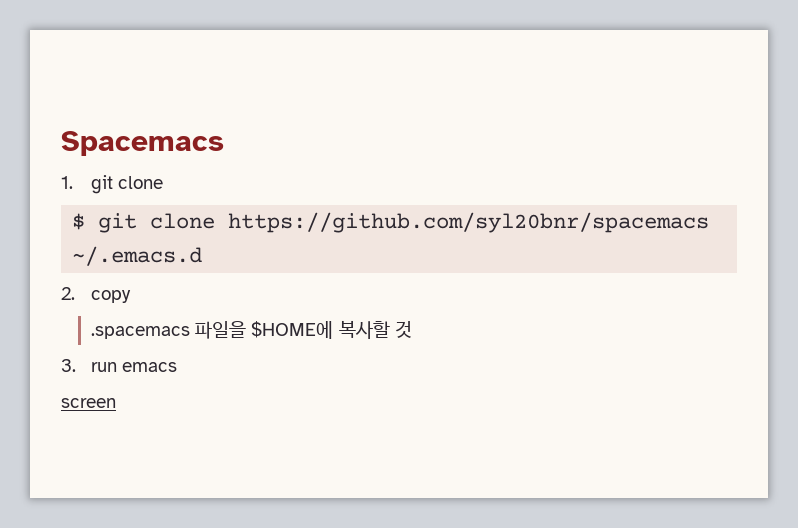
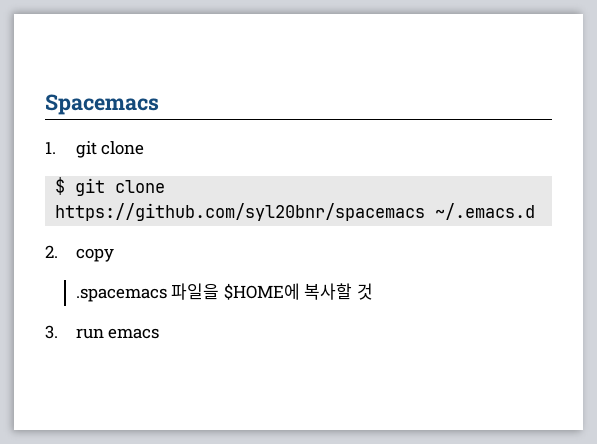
[61,398,116,408] // screen -> (160, 333) none

